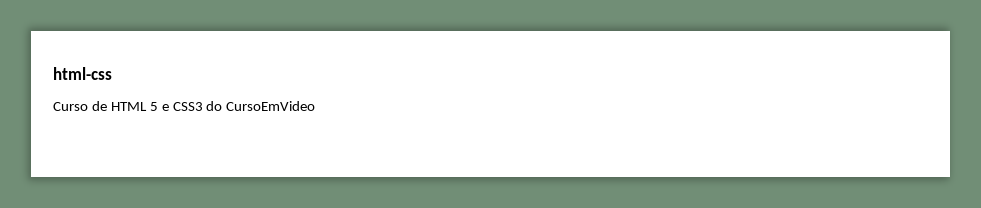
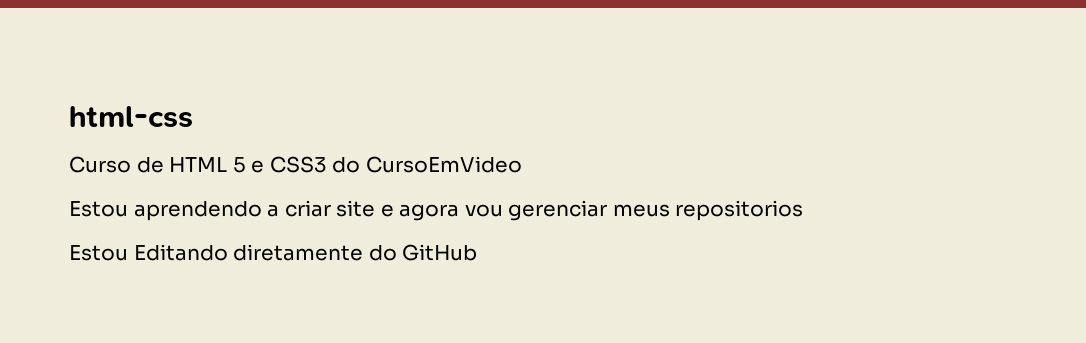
(316, 106) none -> [69,200,804,221] [69,244,478,261] // Estou aprendendo a criar site e agora vou gerenciar meus repositorios // Estou Editando diretamente do GitHub

